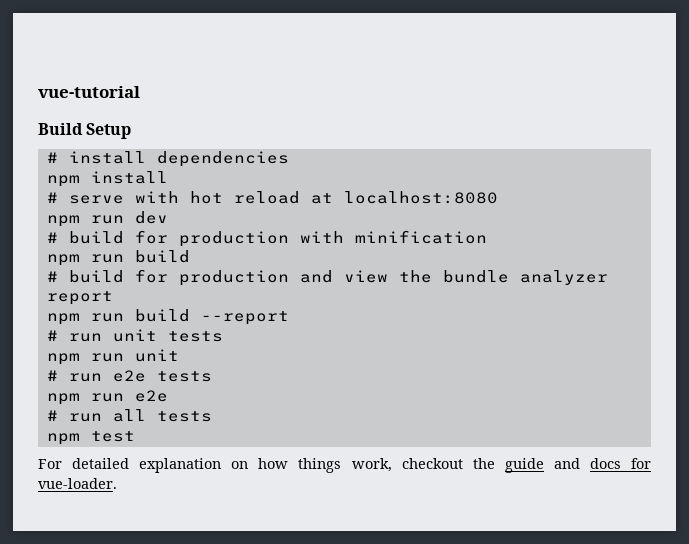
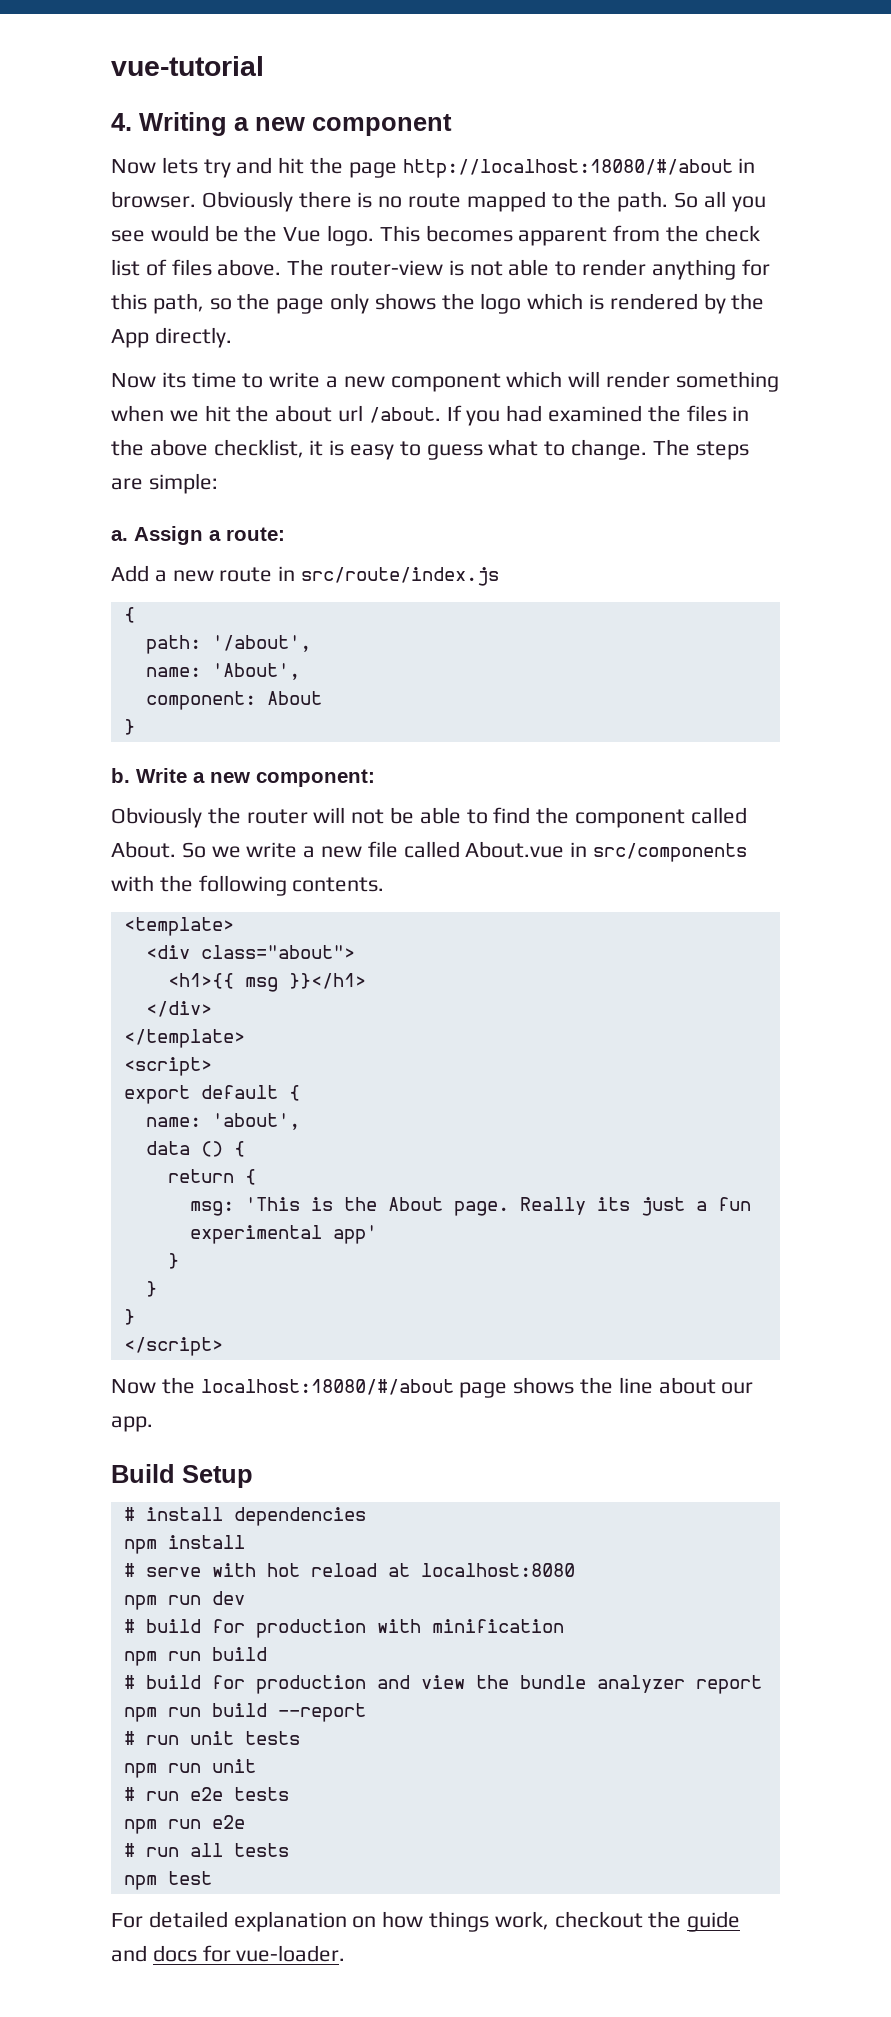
(140, 92) none -> [111,112,452,136] [111,157,756,178] [111,191,766,212] [111,225,760,246] [111,259,770,280] [111,293,765,314] [111,327,232,348] [111,371,779,392] [111,405,750,426] [111,439,749,460] [111,473,218,494] [111,526,285,545] [111,565,500,586] [123,607,135,623] [145,635,311,654] [145,663,300,680] [145,691,322,710] [123,719,135,735] [111,768,375,787] [111,807,747,828] [111,841,748,862] [111,875,385,896] [123,917,234,936] [145,945,355,959] [167,973,366,992] [145,1001,212,1017] [123,1029,245,1048] [123,1057,212,1076] [123,1085,300,1104] [145,1113,300,1130] [145,1141,245,1157] [167,1169,256,1185] [189,1197,751,1216] [189,1225,377,1244] [167,1253,179,1269] [145,1281,157,1297] [123,1309,135,1325] [123,1337,223,1356] [111,1377,754,1398] [111,1416,153,1432] // 4. Writing a new component // Now lets try and hit the page http://localhost:18080/#/about in browser. Obviously there is no route mapped to the path. So all you see would be the Vue logo. This becomes apparent from the check list of files above. The router-view is not able to render anything for this path, so the page only shows the logo which is rendered by the App directly. // Now its time to write a new component which will render something when we hit the about url /about. If you had examined the files in the above checklist, it is easy to guess what to change. The steps are simple: // a. Assign a route: // Add a new route in src/route/index.js // { // path: '/about', // name: 'About', // component: About // } // b. Write a new component: // Obviously the router will not be able to find the component called About. So we write a new file called About.vue in src/components with the following contents. // <template> // <div class="about"> // <h1>{{ msg }}</h1> // </div> // </template> // <script> // export default { // name: 'about', // data () { // return { // msg: 'This is the About page. Really its just a fun experimental app' // } // } // } // </script> // Now the localhost:18080/#/about page shows the line about our app.

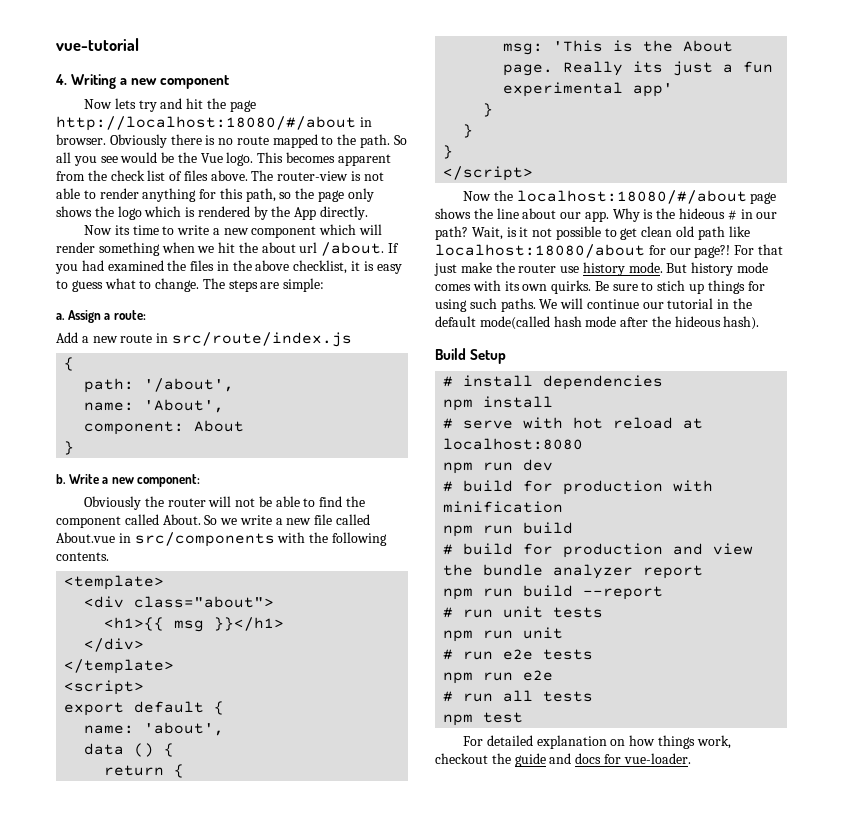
(153, 1424) none -> [612,208,778,222] [435,226,750,240] [435,244,783,258] [434,262,769,276] [435,280,765,294] [435,298,753,312] [435,316,760,330] Why is the hideous # in our path? Wait, is it not possible to get clean old path like localhost:18080/about for our page?! For that just make the router use history mode. But history mode comes with its own quirks. Be sure to stich up things for using such paths. We will continue our tutorial in the default mode(called hash mode after the hideous hash).

